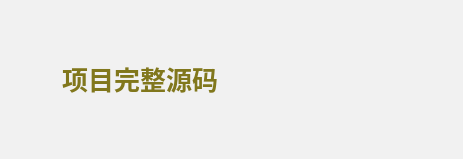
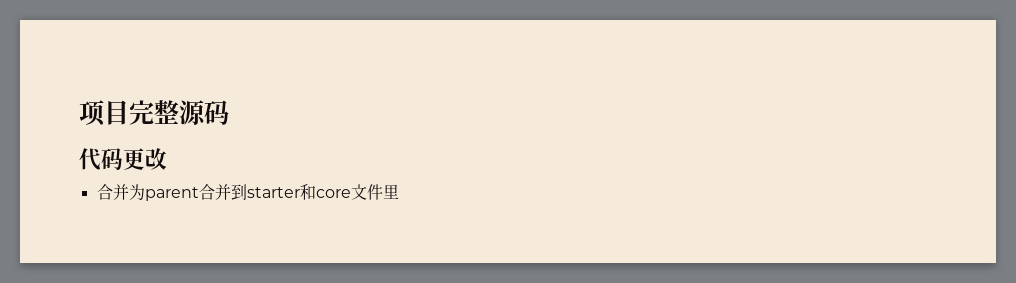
(218, 80) none -> [79,148,167,171] [96,184,399,201] // 代码更改 // 合并为parent合并到starter和core文件里

